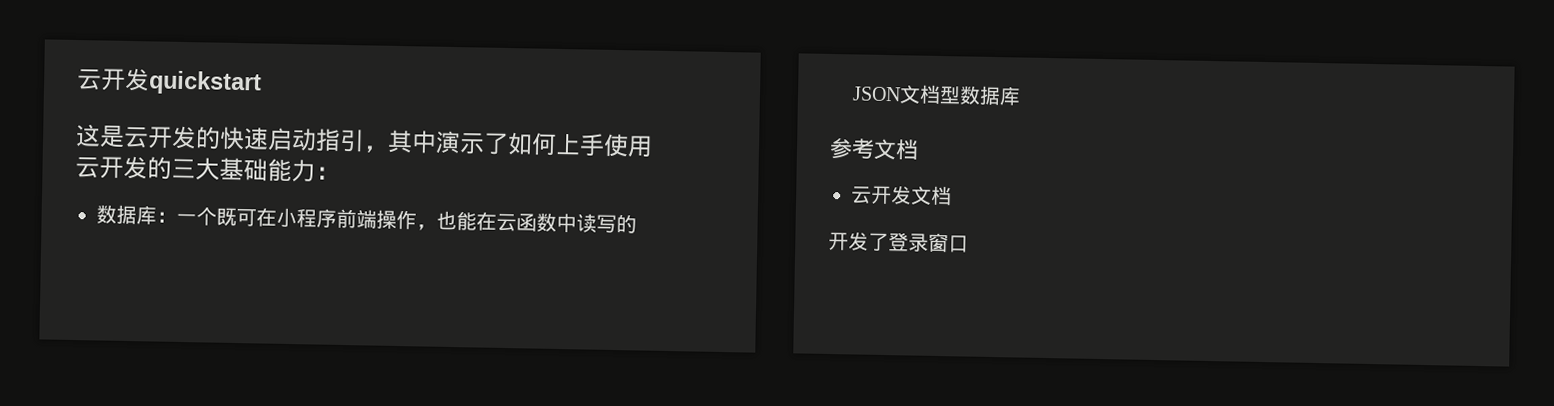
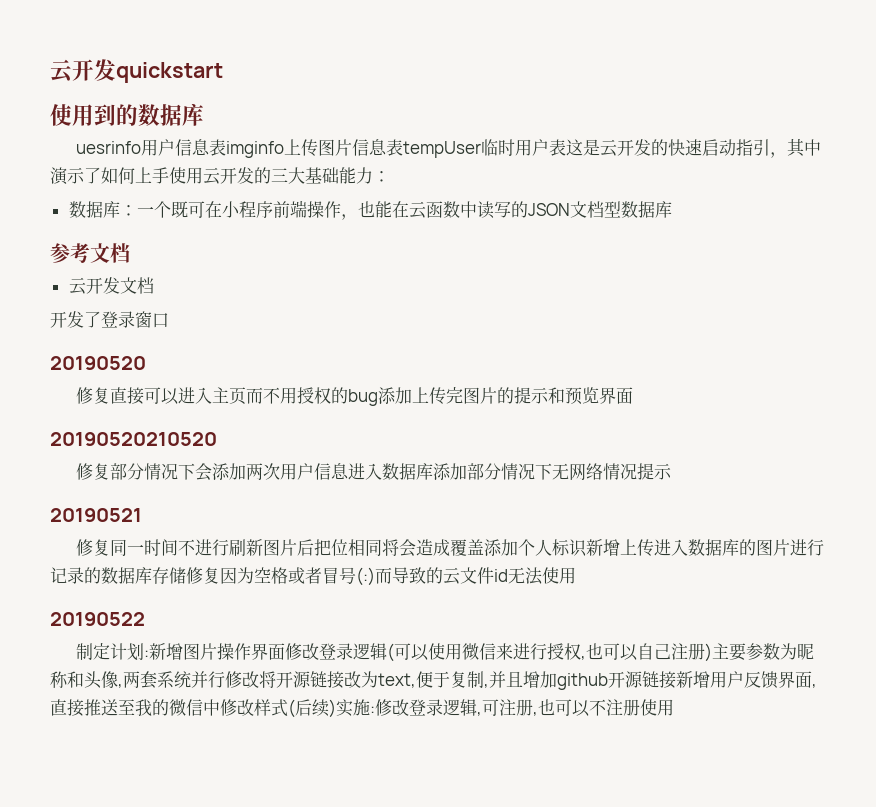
(262, 83) none -> [50,103,204,126] [75,139,566,158] 使用到的数据库 // uesrinfo用户信息表imginfo上传图片信息表tempUser临时用户表
(969, 244) none -> [50,356,146,370] [75,387,633,406] [50,432,217,446] [75,463,672,481] [50,508,142,522] [75,539,824,557] [50,567,576,586] [50,612,145,626] [75,643,814,662] [50,671,817,690] [50,699,674,718] // 20190520 // 修复直接可以进入主页而不用授权的bug添加上传完图片的提示和预览界面 // 20190520210520 // 修复部分情况下会添加两次用户信息进入数据库添加部分情况下无网络情况提示 // 20190521 // 修复同一时间不进行刷新图片后把位相同将会造成覆盖添加个人标识新增上传进入数据库的图片进行记录的数据库存储修复因为空格或者冒号(:)而导致的云文件id无法使用 // 20190522 // 制定计划:新增图片操作界面修改登录逻辑(可以使用微信来进行授权,也可以自己注册)主要参数为昵称和头像,两套系统并行修改将开源链接改为text,便于复制,并且增加github开源链接新增用户反馈界面,直接推送至我的微信中修改样式(后续)实施:修改登录逻辑,可注册,也可以不注册使用

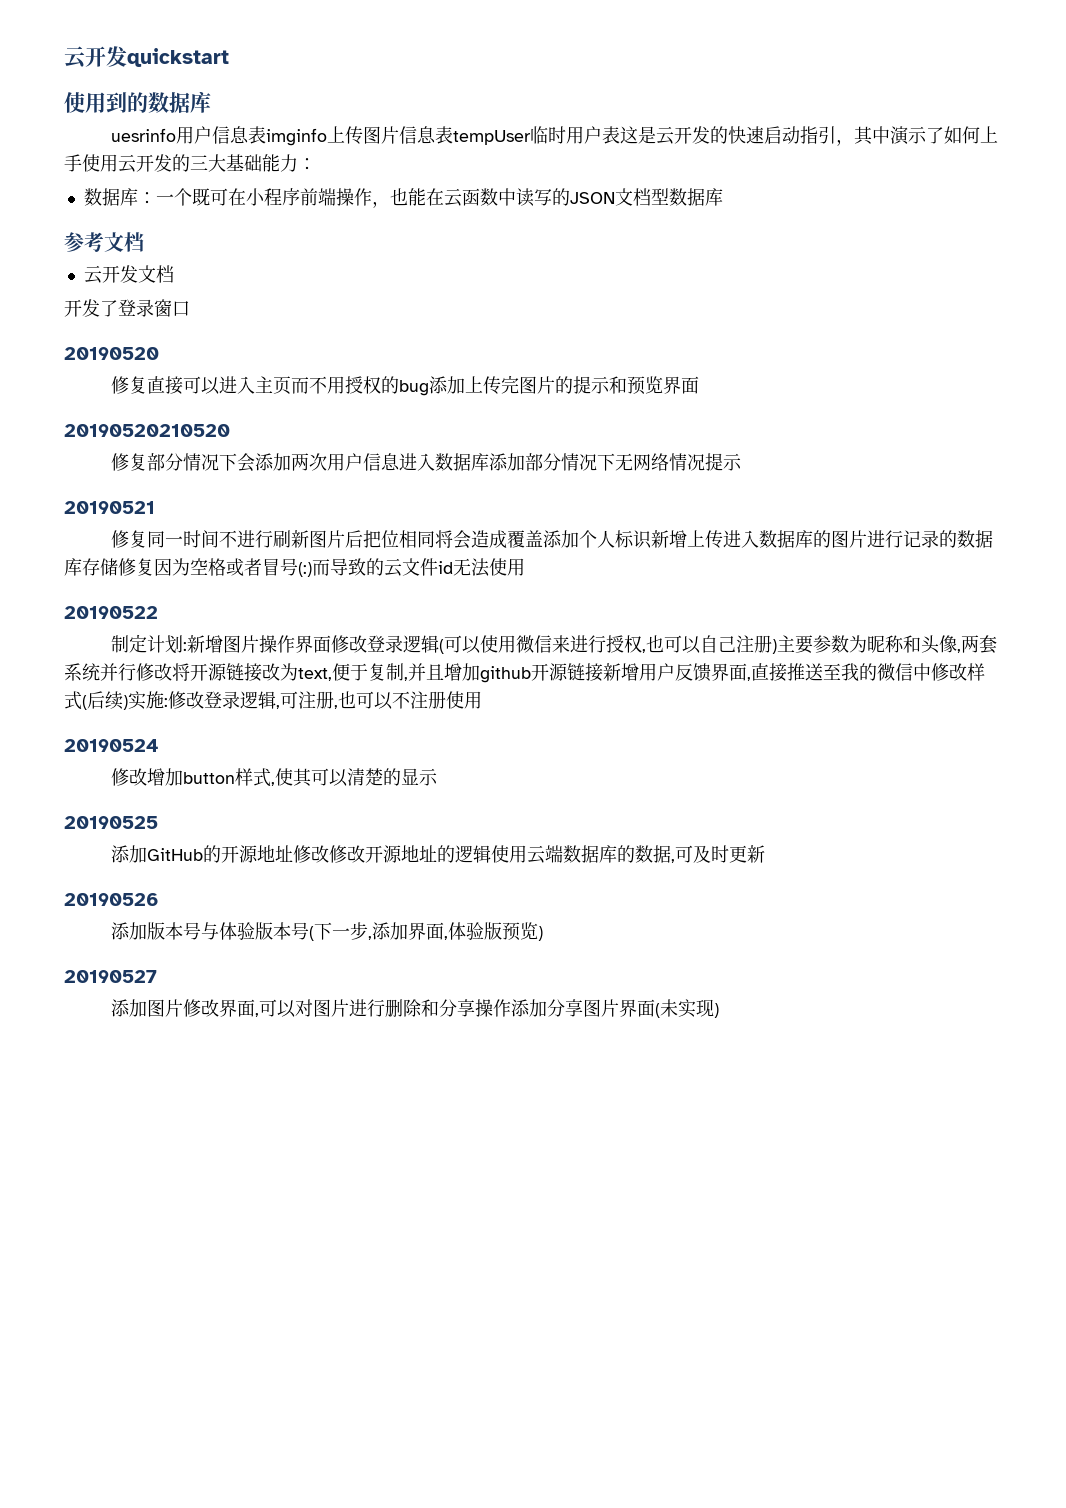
(674, 707) none -> [64,739,159,752] [110,768,438,787] [64,816,158,829] [110,845,765,864] [64,893,159,906] [110,922,543,941] [64,970,157,983] [110,999,719,1018] // 20190524 // 修改增加button样式,使其可以清楚的显示 // 20190525 // 添加GitHub的开源地址修改修改开源地址的逻辑使用云端数据库的数据,可及时更新 // 20190526 // 添加版本号与体验版本号(下一步,添加界面,体验版预览) // 20190527 // 添加图片修改界面,可以对图片进行删除和分享操作添加分享图片界面(未实现)

